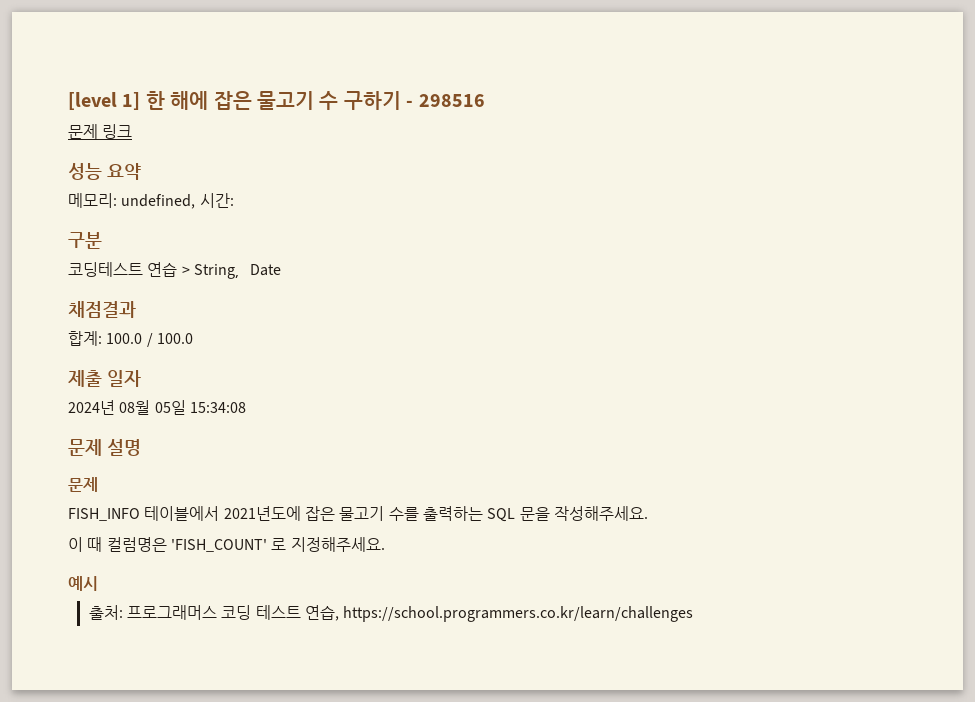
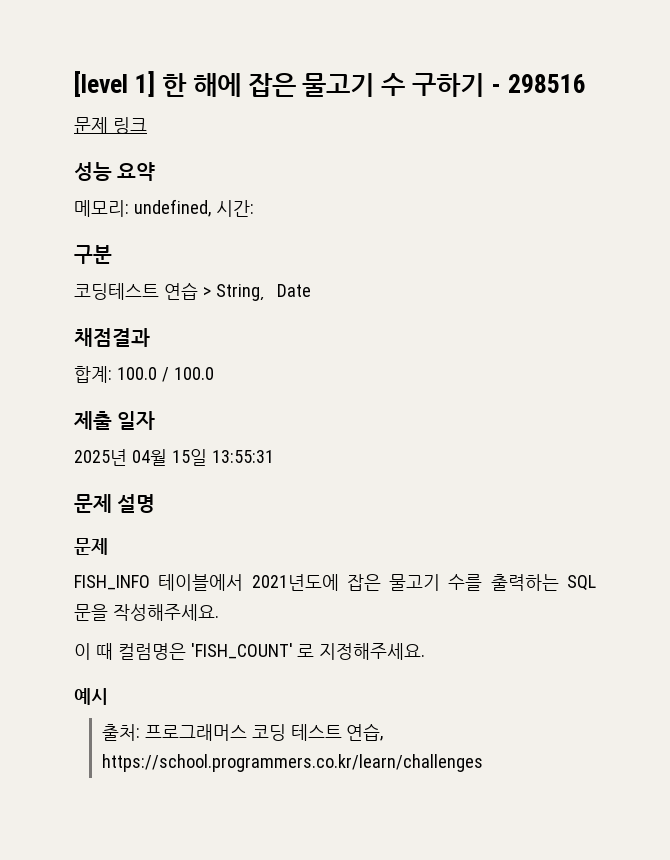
[68,400,246,415] 2024년 08월 05일 15:34:08 -> [74,449,274,466] 2025년 04월 15일 13:55:31

